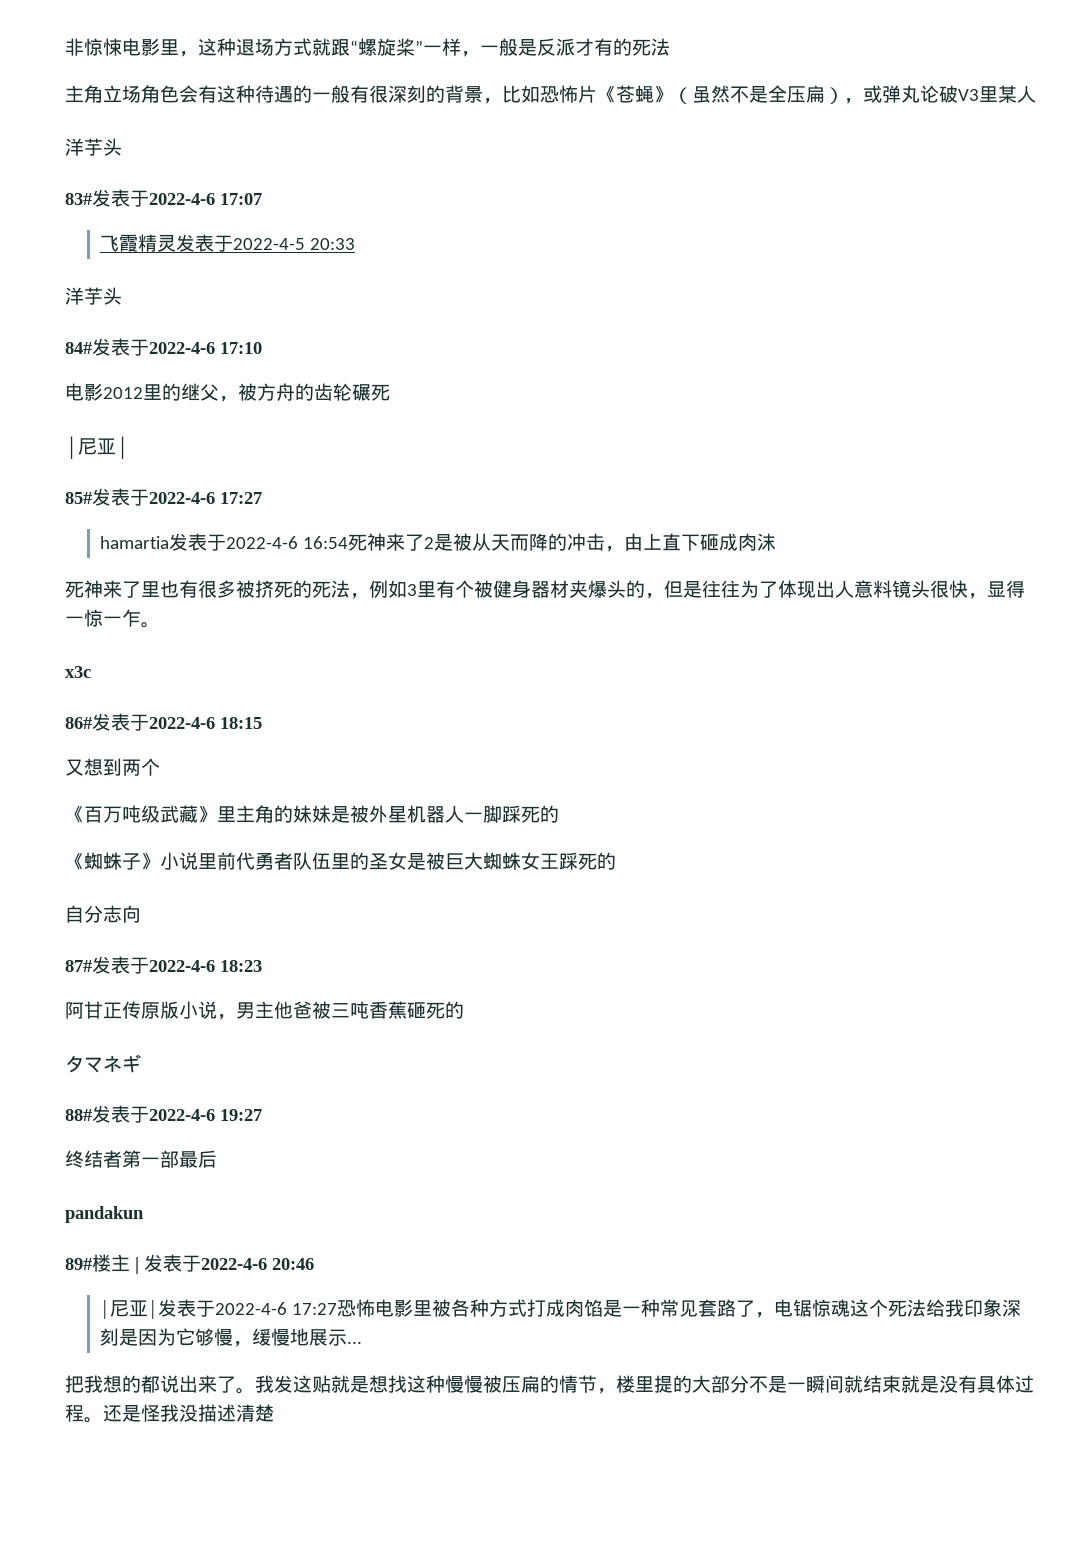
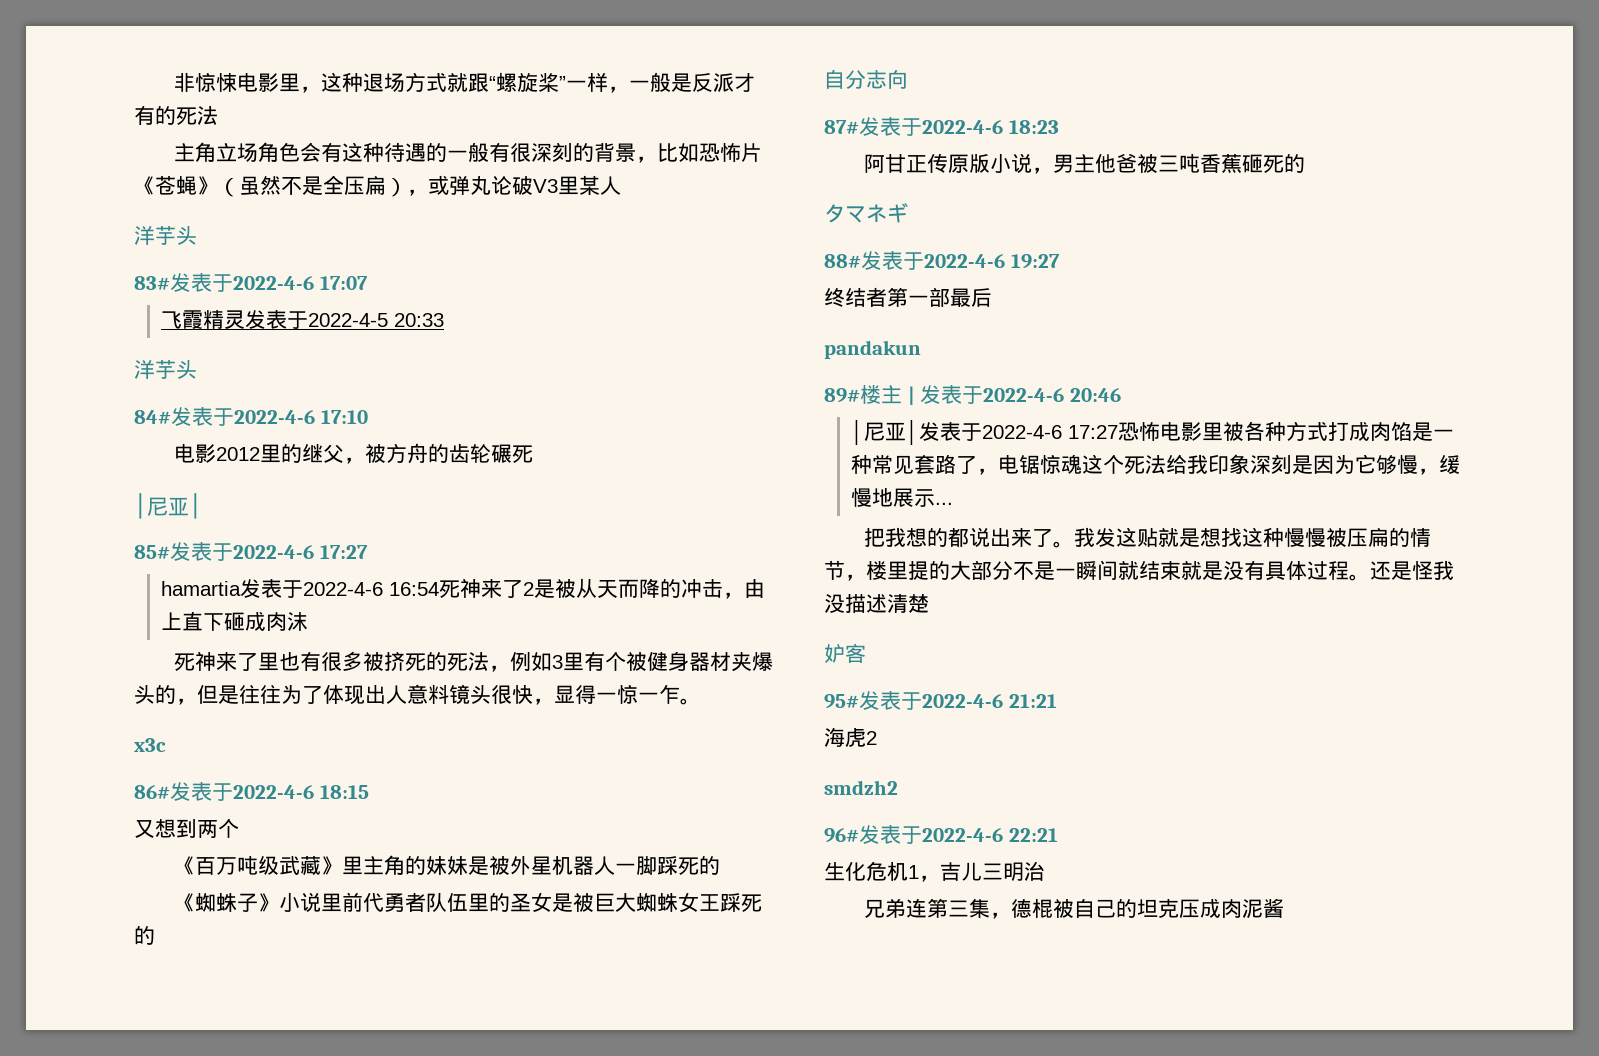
(274, 1413) none -> [824,643,866,663] [824,691,1057,710] [824,727,877,747] [824,780,898,795] [824,825,1058,844] [824,861,1045,882] [864,898,1285,919] // 妒客 // 95#发表于2022-4-6 21:21 // 海虎2 // smdzh2 // 96#发表于2022-4-6 22:21 // 生化危机1，吉儿三明治 // 兄弟连第三集，德棍被自己的坦克压成肉泥酱

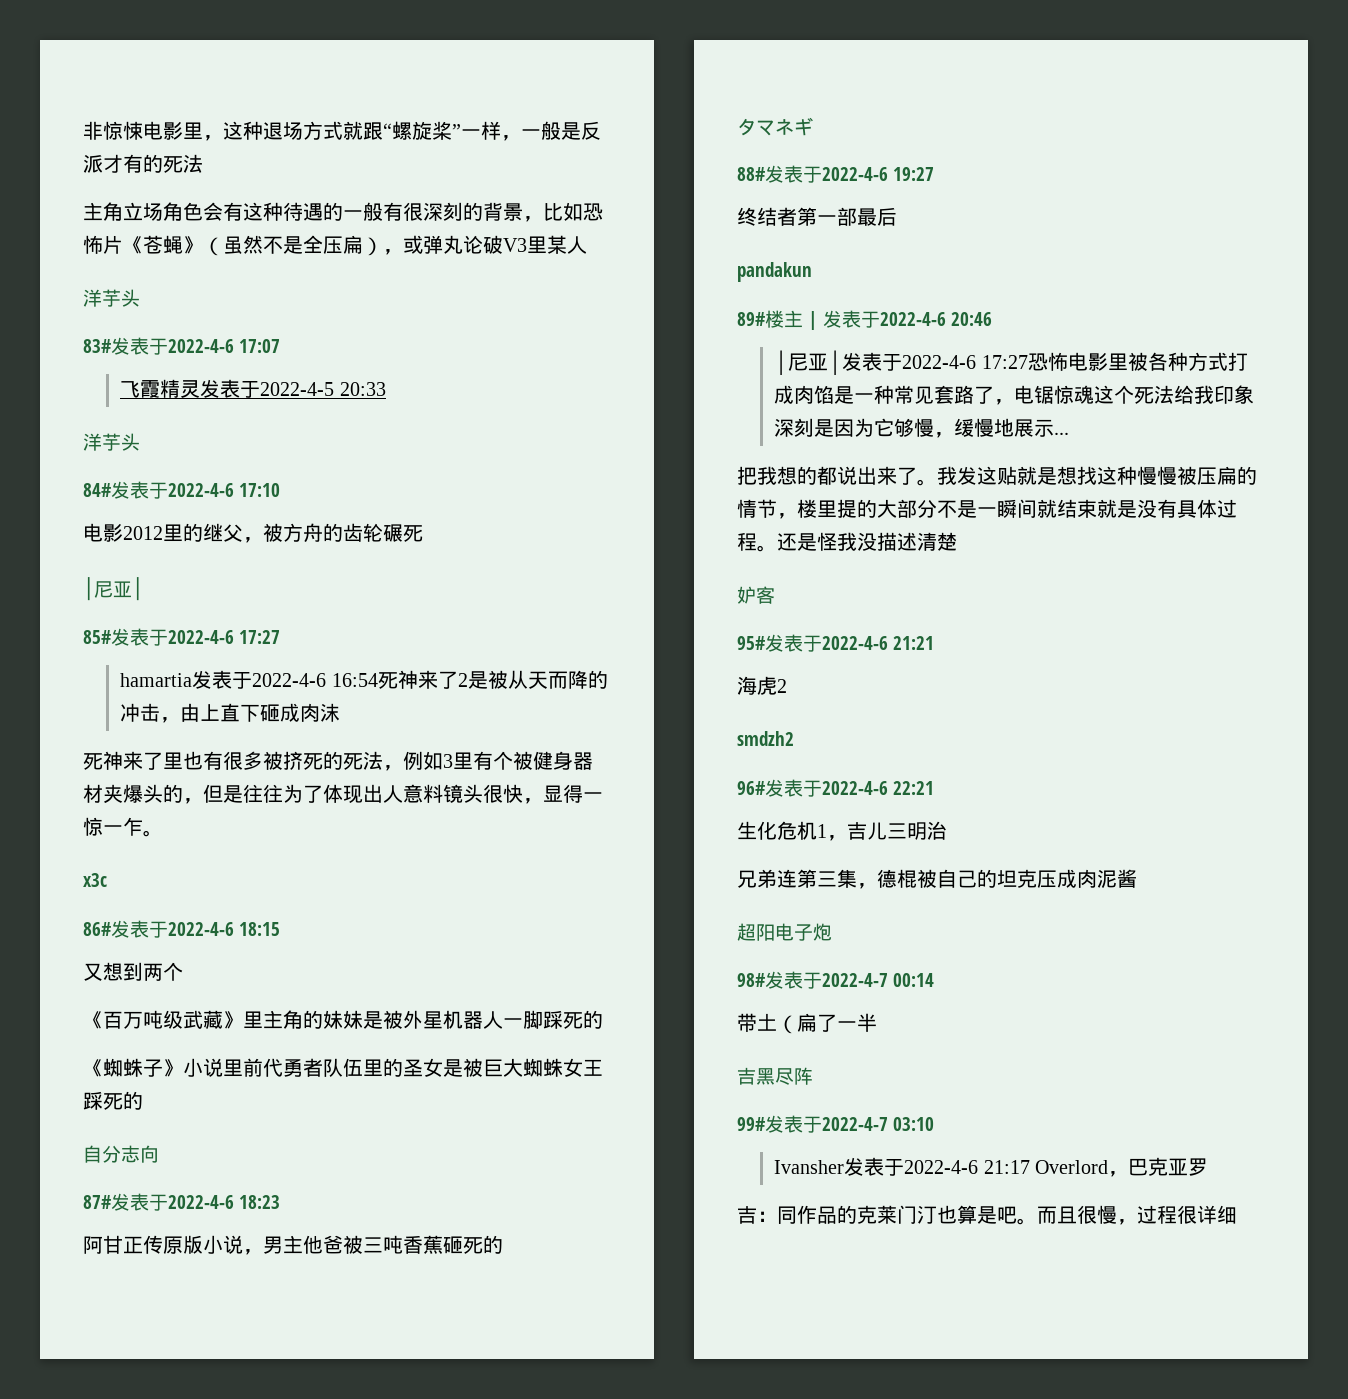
(1285, 908) none -> [737,923,832,941] [737,971,934,989] [737,1013,877,1034] [737,1067,813,1085] [737,1115,934,1133] [774,1157,1208,1177] [737,1205,1237,1225] // 超阳电子炮 // 98#发表于2022-4-7 00:14 // 带土（扁了一半 // 吉黑尽阵 // 99#发表于2022-4-7 03:10 // Ivansher发表于2022-4-6 21:17 Overlord，巴克亚罗 // 吉：同作品的克莱门汀也算是吧。而且很慢，过程很详细

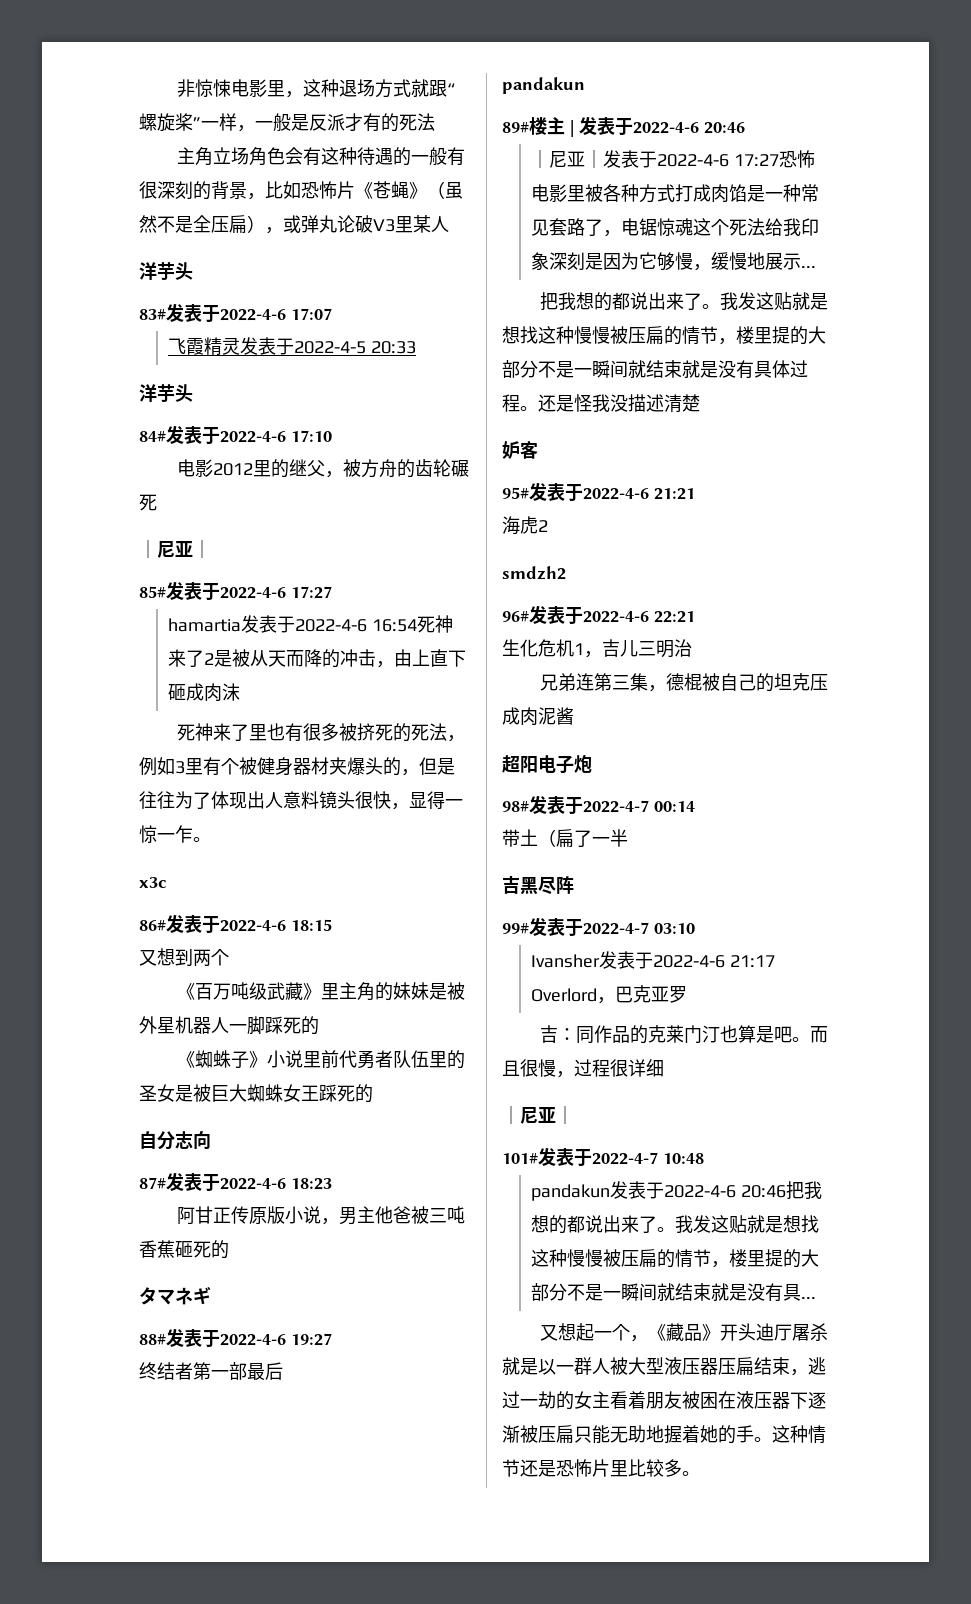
(1237, 1214) none -> [502,1106,574,1125] [502,1147,704,1166] [531,1181,823,1201] [531,1215,820,1234] [531,1249,820,1268] [531,1283,817,1302] [539,1323,828,1342] [502,1357,826,1376] [502,1391,826,1410] [502,1425,826,1444] [502,1459,700,1477] // │尼亚│ // 101#发表于2022-4-7 10:48 // pandakun发表于2022-4-6 20:46把我想的都说出来了。我发这贴就是想找这种慢慢被压扁的情节，楼里提的大部分不是一瞬间就结束就是没有具... // 又想起一个，《藏品》开头迪厅屠杀就是以一群人被大型液压器压扁结束，逃过一劫的女主看着朋友被困在液压器下逐渐被压扁只能无助地握着她的手。这种情节还是恐怖片里比较多。

